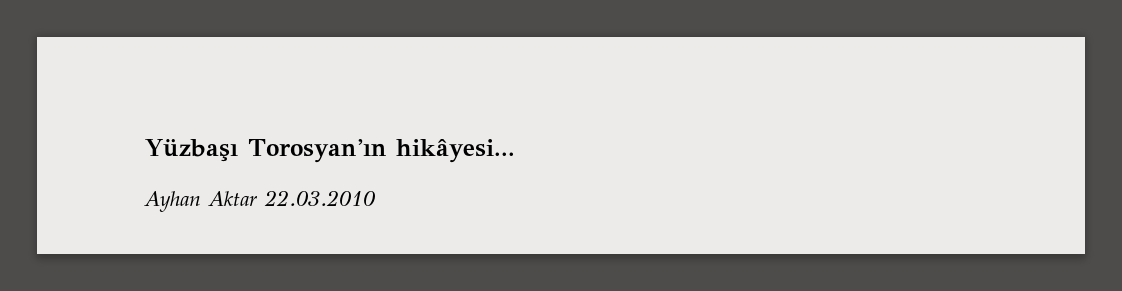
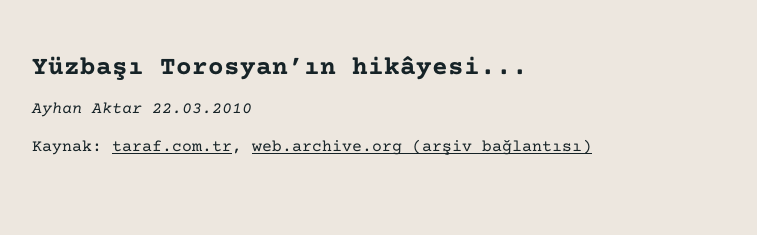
(376, 198) none -> [32,139,592,155] // Kaynak: taraf.com.tr, web.archive.org (arşiv bağlantısı)

